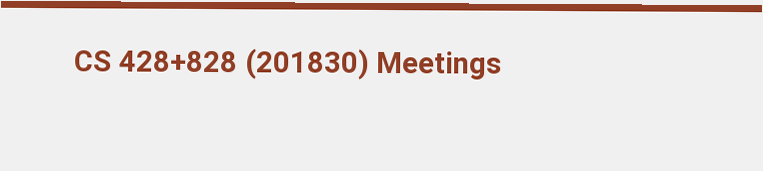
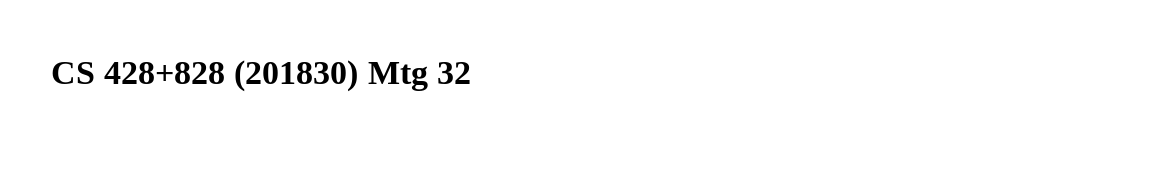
[376,50,503,80] Meetings -> [367,62,471,91] Mtg 32

